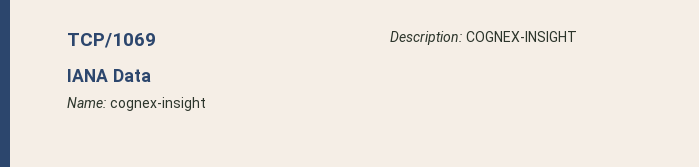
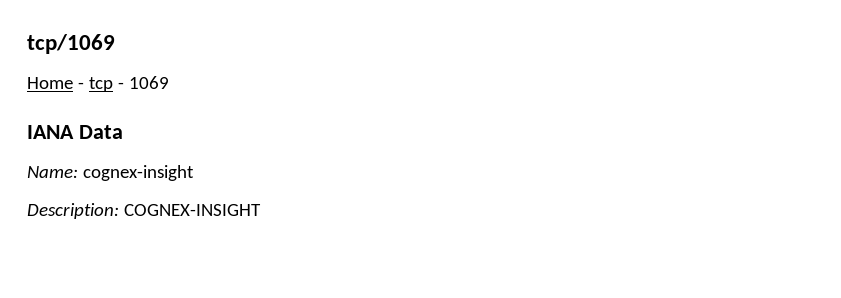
[67,33,156,48] TCP/1069 -> [27,34,115,54] [27,76,169,92] tcp/1069 // Home - tcp - 1069

